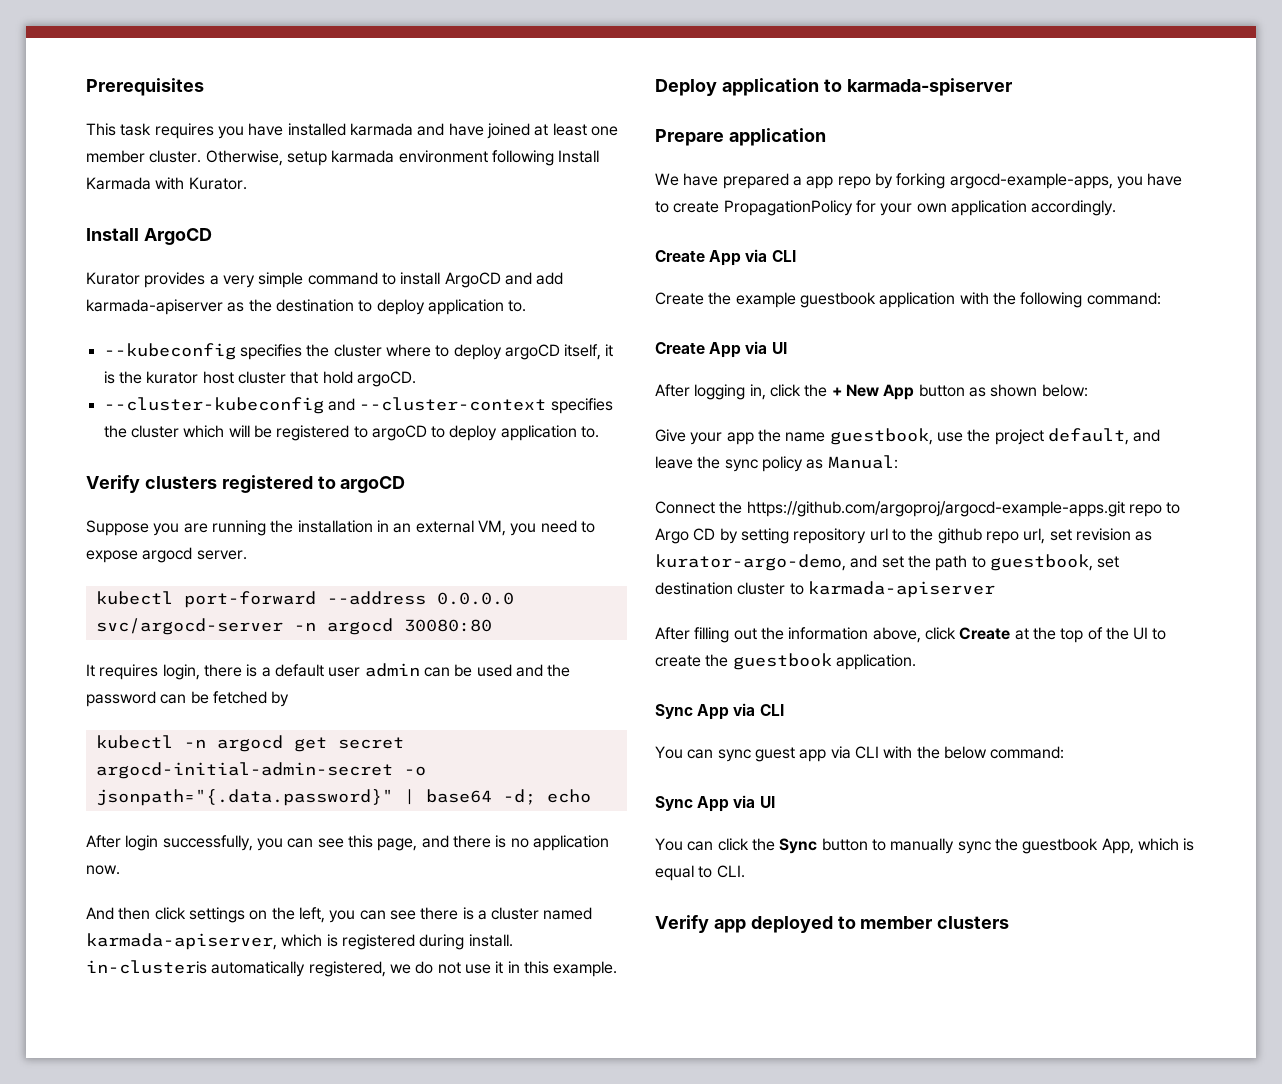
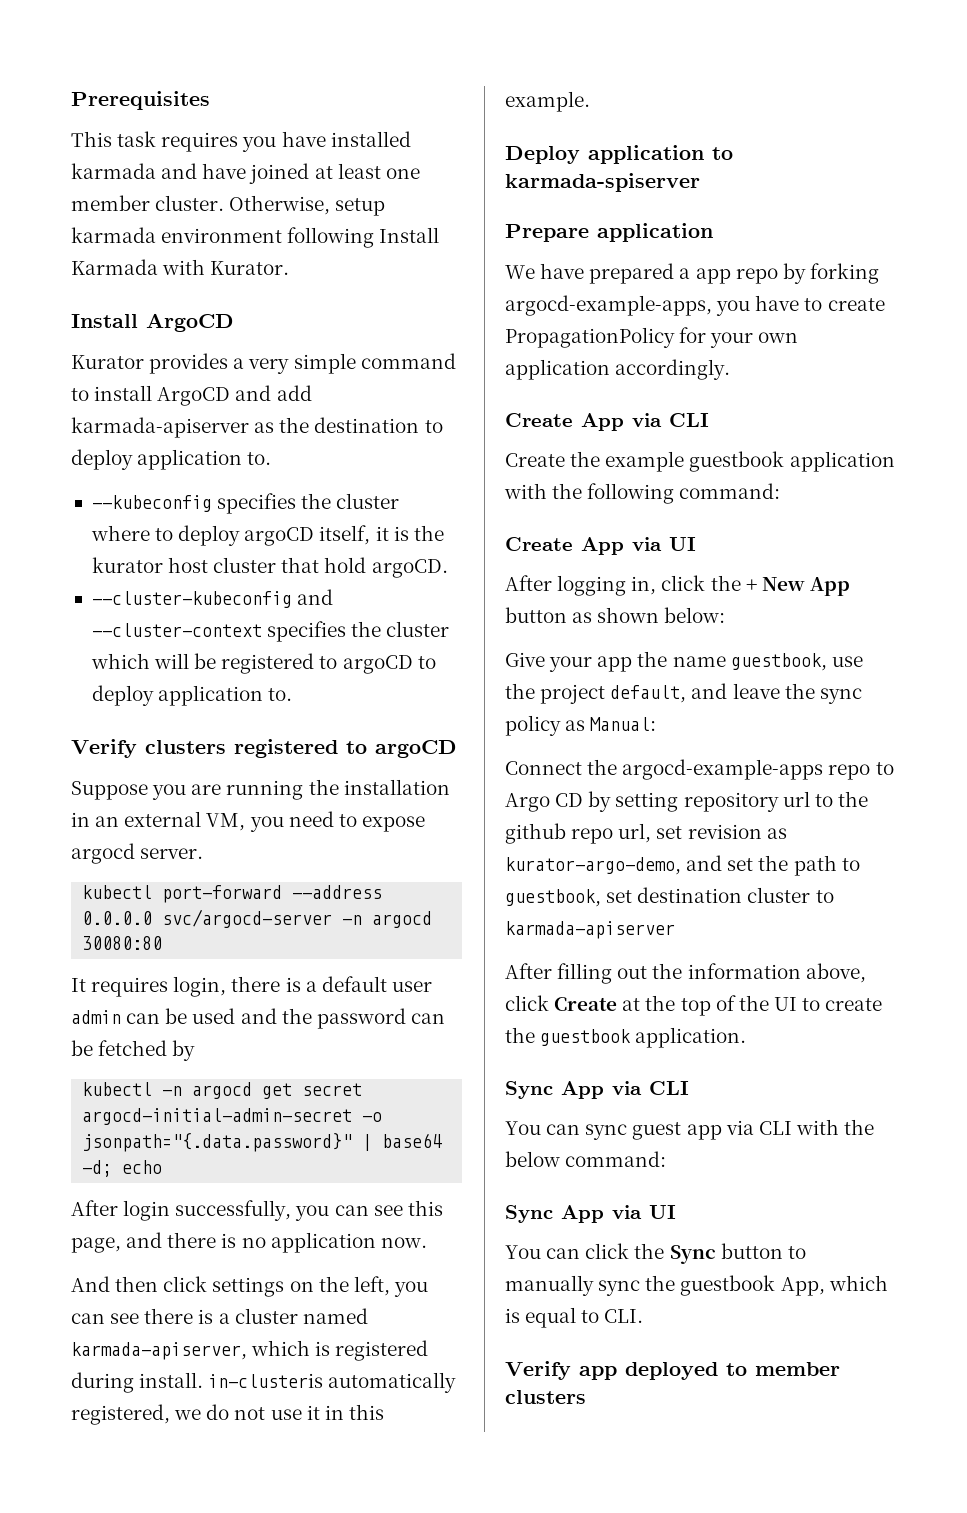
[746,501,1125,517] https://github.com/argoproj/argocd-example-apps.git -> [622,759,824,780] argocd-example-apps

